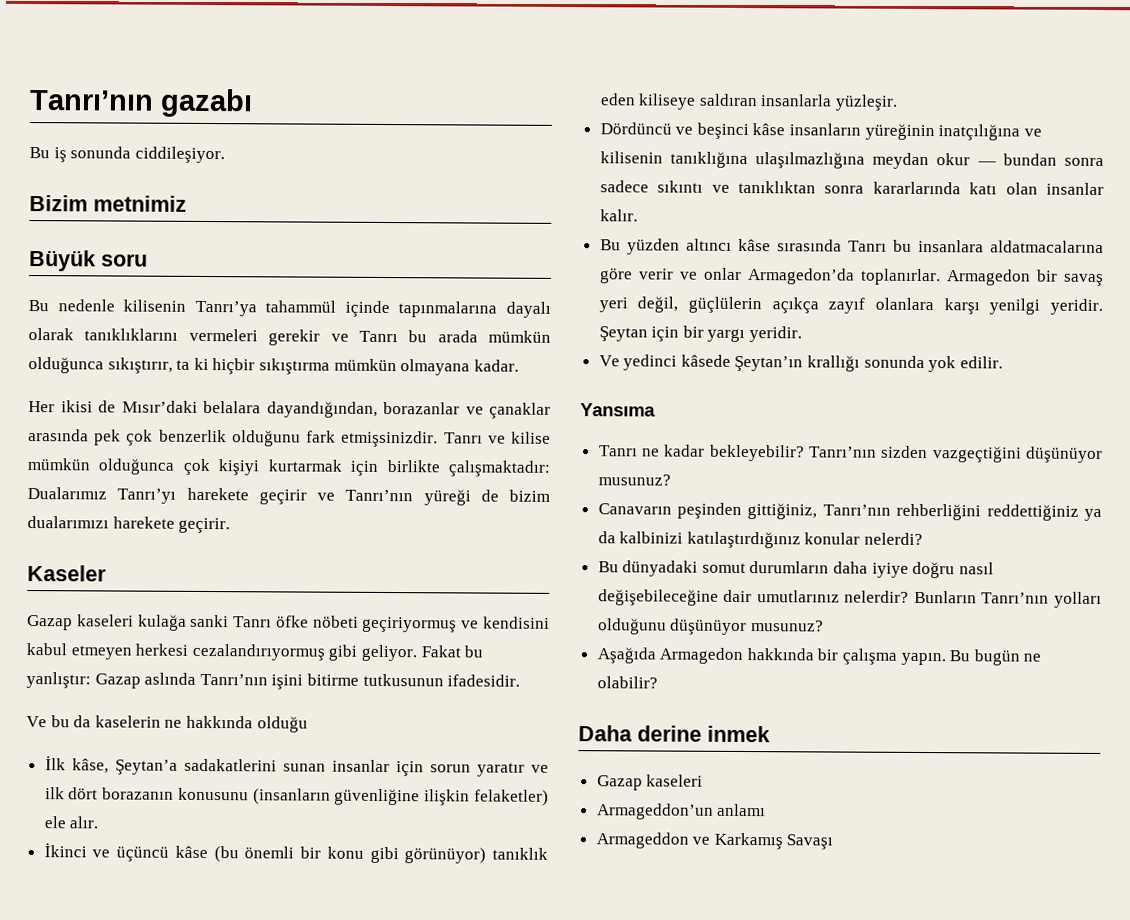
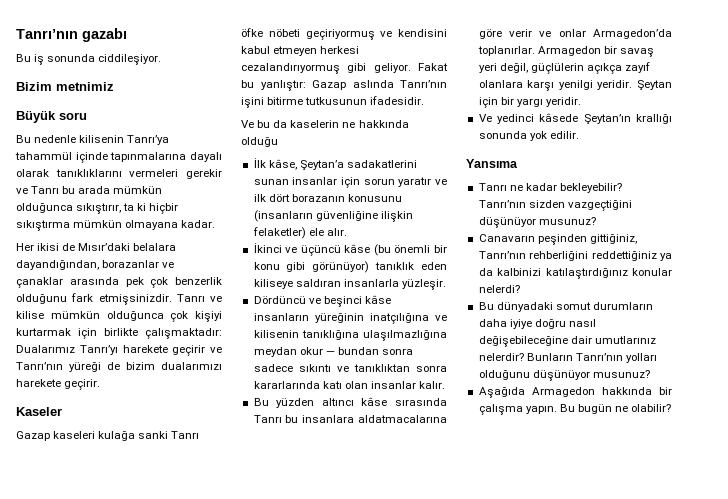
[578,725,770,743] [596,774,704,791] [595,803,767,820] [595,832,834,850] // Daha derine inmek // Gazap kaseleri // Armageddon’un anlamı // Armageddon ve Karkamış Savaşı -> (672, 408) none

